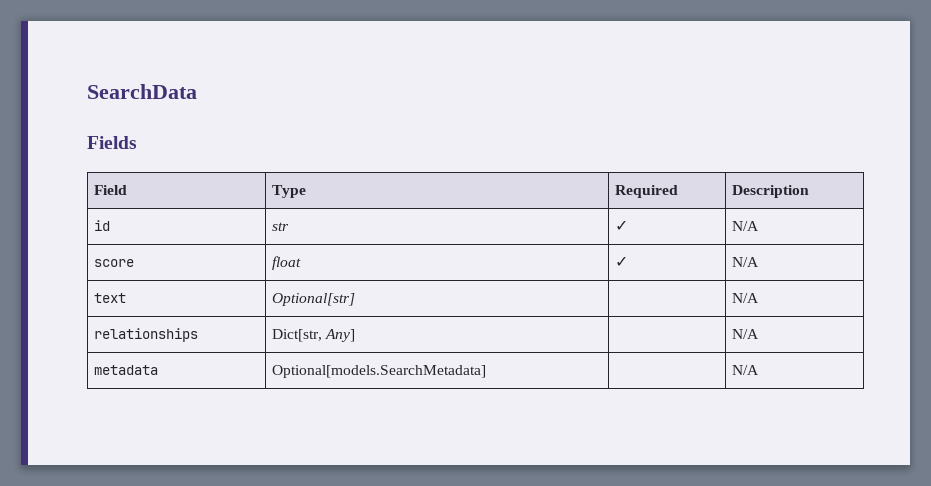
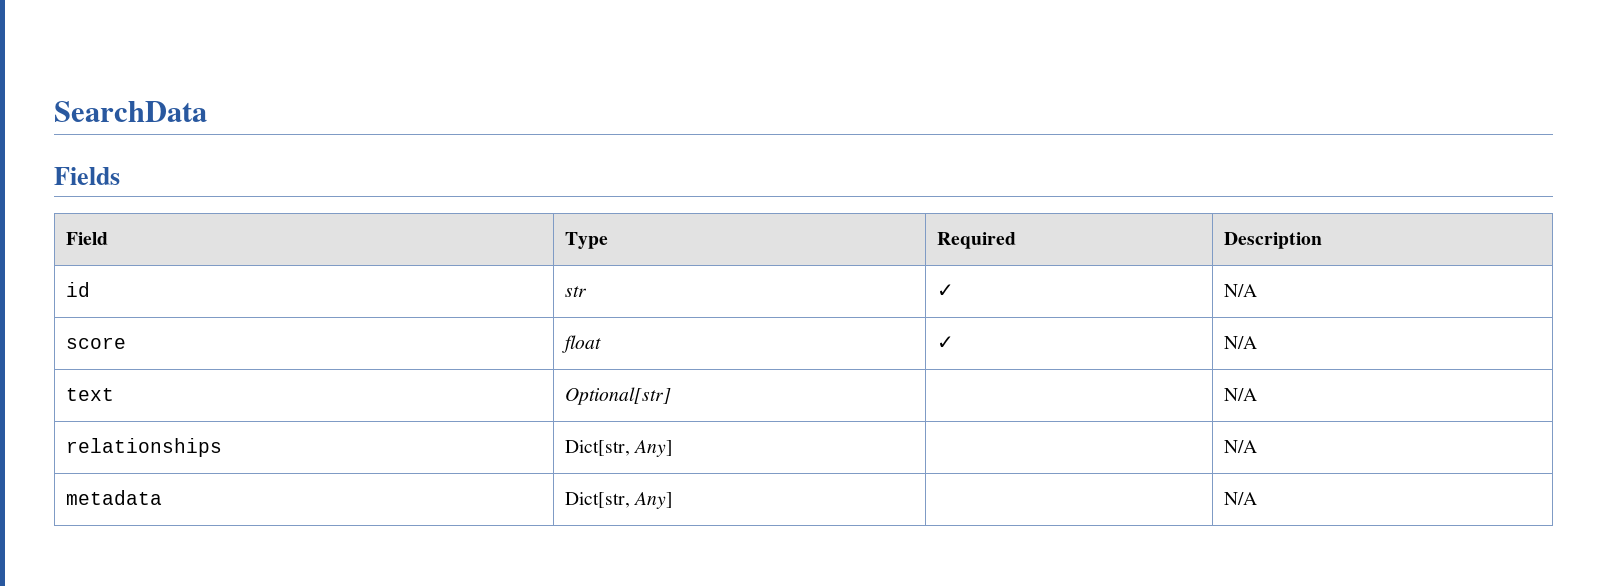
[271,365,486,378] Optional[models.SearchMetadata] -> [564,492,674,509] Dict[str, Any]

